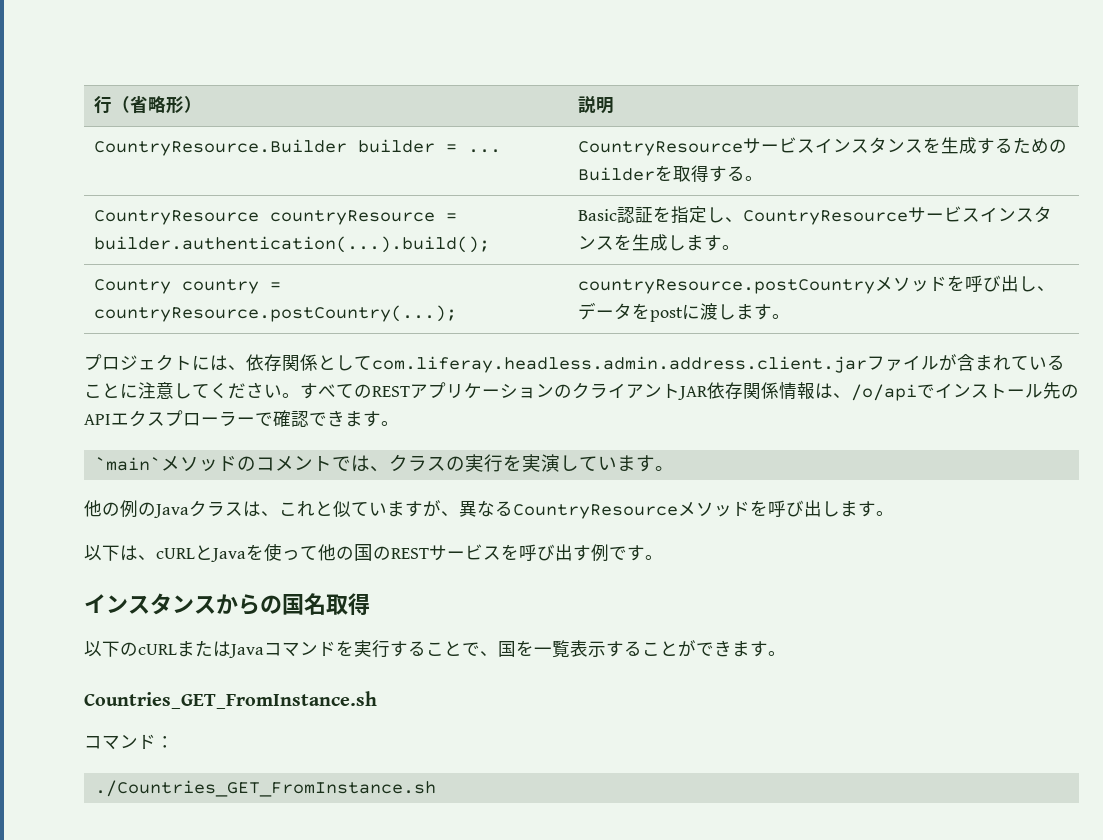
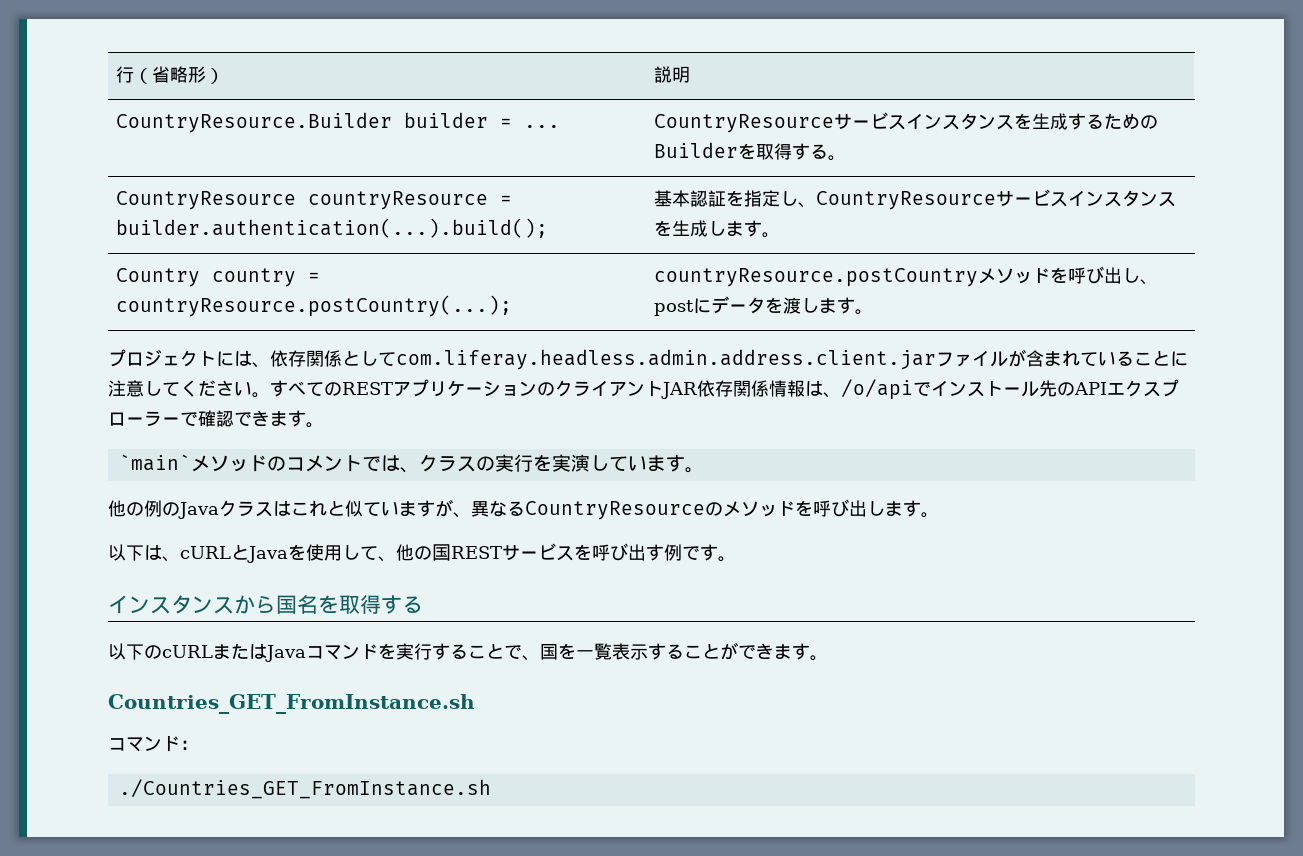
[578,209,618,221] Basic -> [653,190,690,207] 基本
(1056, 288) none -> [653,298,711,316] postに
[650,304,701,322] postに -> (783, 305) none
[261,511,279,516] 、 -> (291, 508) none
(678, 511) none -> [705,502,723,516] の
[282,544,391,561] って他の国の -> [324,544,451,562] 用して、他の国
[260,593,370,615] の国名取得 -> [276,595,423,614] 国名を取得する

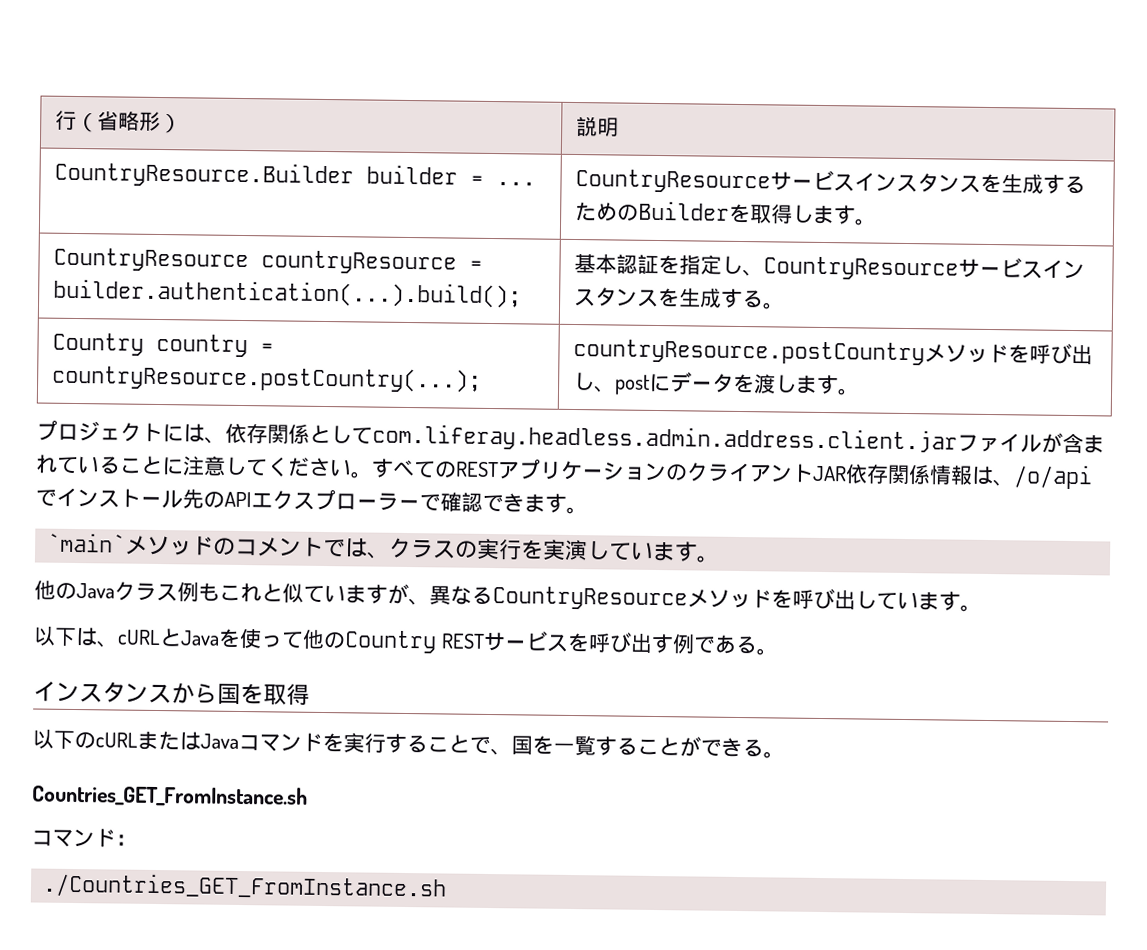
[791,143,828,160] する -> [792,204,857,225] します
[707,220,762,237] します -> [721,288,765,309] する
[144,500,180,517] 例の -> (77, 591) none
[273,501,291,516] は -> [177,582,220,603] 例も
[705,499,885,517] のメソッドを呼び出し -> [687,588,919,610] メソッドを呼び出してい
[324,544,451,562] 用して、他の国 -> [260,629,437,654] って他のCountry
[700,544,718,561] す -> [713,634,758,654] ある
[297,595,423,614] 名を取得する -> [240,683,310,706] を取得
[612,643,648,660] 表示 -> (596, 745) none
[774,643,810,660] ます -> [742,739,764,757] る

